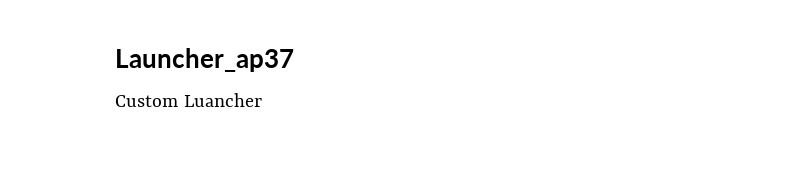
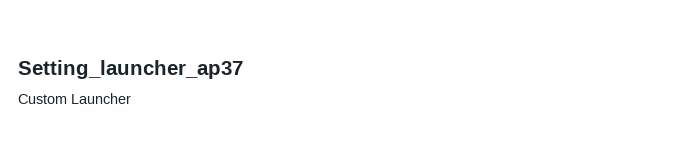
[115,48,294,72] Launcher_ap37 -> [18,60,243,79] Setting_launcher_ap37
[183,93,262,107] Luancher -> [71,93,131,104] Launcher

